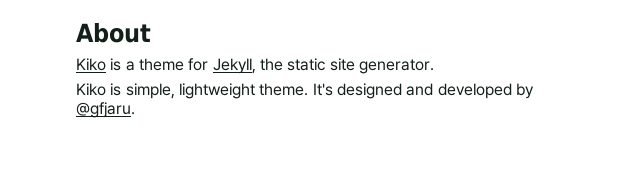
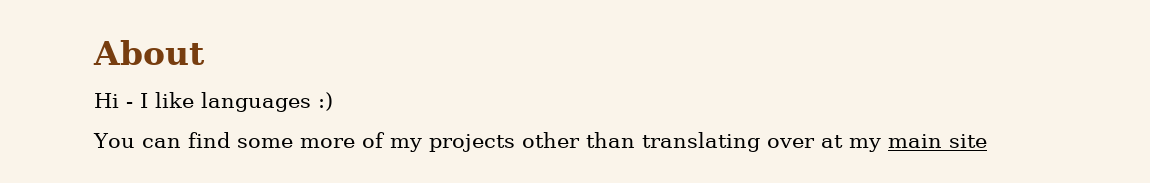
[76,58,434,74] [76,83,534,99] [76,102,135,118] Kiko is a theme for Jekyll, the static site generator. // Kiko is simple, lightweight theme. It's designed and developed by @gfjaru. -> [94,92,333,112] [93,132,987,152] Hi - I like languages :) // You can find some more of my projects other than translating over at my main site

